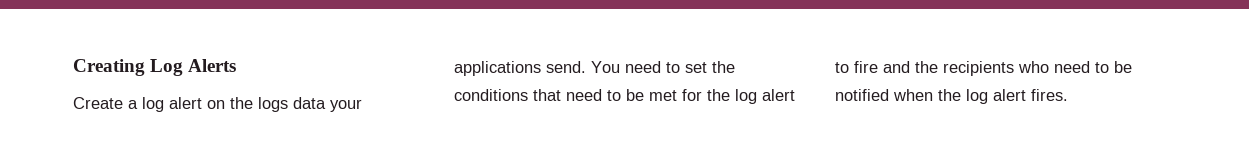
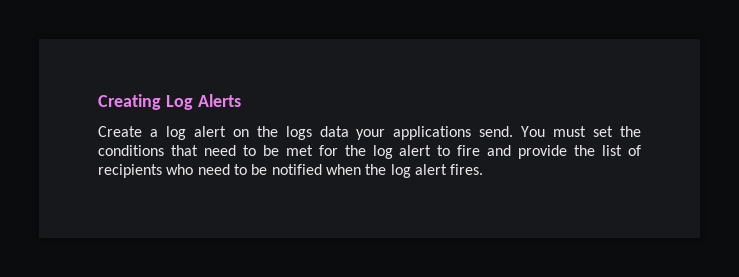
[625,61,680,73] need to -> [553,126,587,137] must
[915,61,938,73] the -> [518,145,641,159] provide the list of

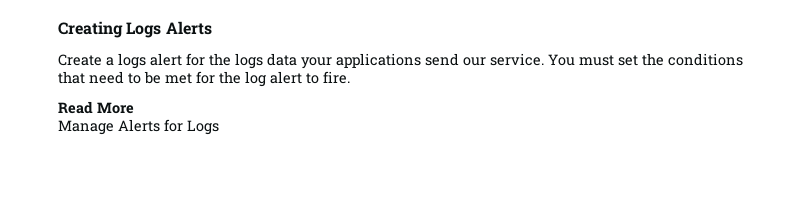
[165,95,193,110] Log -> [126,22,162,38] Logs
[165,126,249,140] log alert on -> [118,53,205,69] logs alert for
[479,126,514,137] send. -> [425,53,544,66] send our service.
[457,145,641,159] [98,164,484,178] fire and provide the list of recipients who need to be notified when the log alert fires. -> [323,71,350,84] [58,101,134,114] [58,119,219,135] fire. // Read More // Manage Alerts for Logs

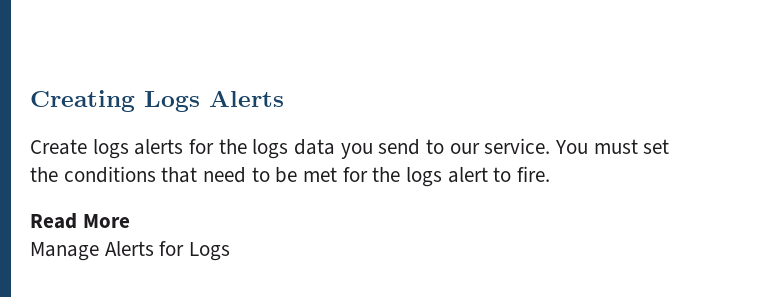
[106,53,182,69] a logs alert -> [92,139,184,159] logs alerts
[301,53,459,69] your applications send -> [340,139,445,159] you send to
[245,71,266,87] log -> [406,167,443,187] logs

